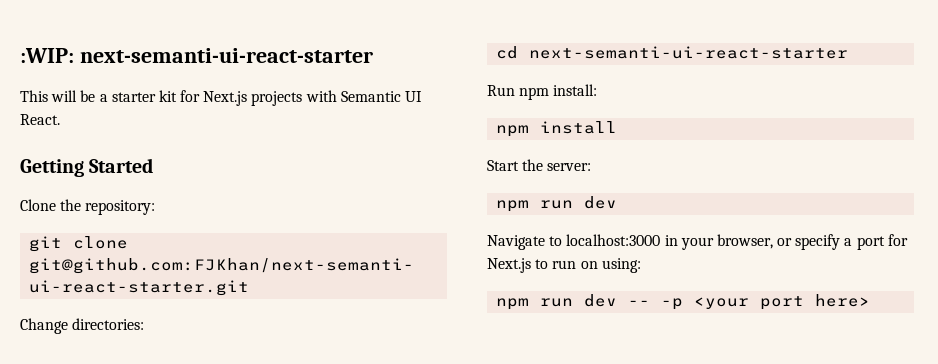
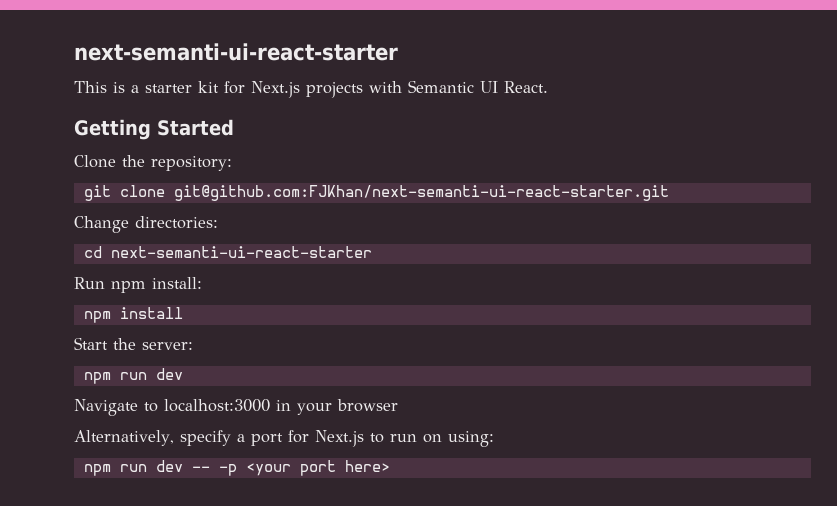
[20,48,74,63] :WIP: -> (74, 52) none
[51,90,96,102] will be -> [113,82,125,93] is
[716,234,793,249] browser, or -> [337,399,398,412] [74,430,174,446] browser // Alternatively,

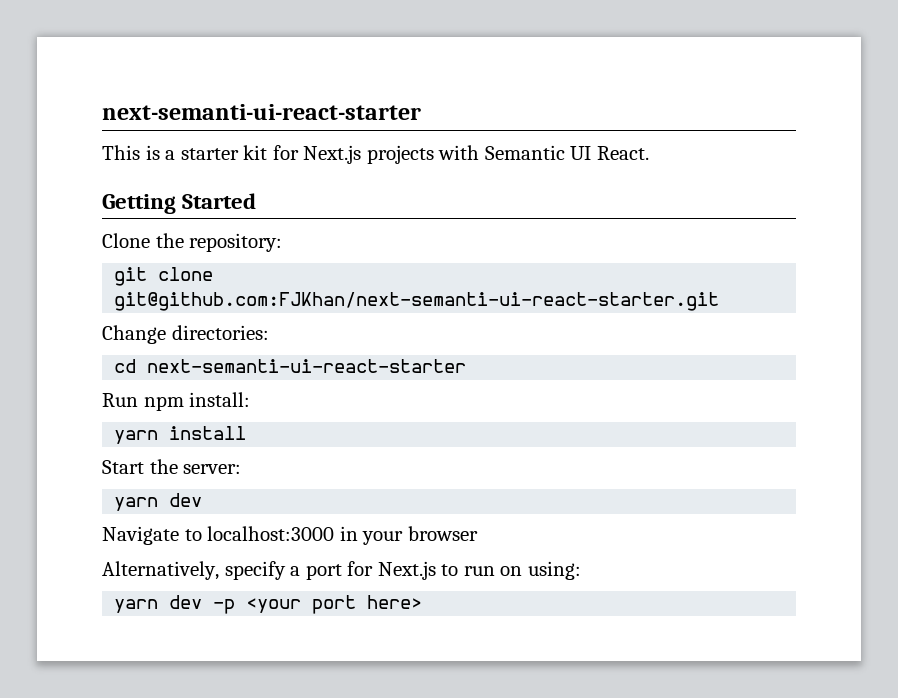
[83,311,111,323] npm -> [114,430,159,444] yarn
[83,372,147,384] npm run -> [114,497,159,511] yarn
[83,460,210,476] npm run dev -- -> [114,595,203,613] yarn dev

